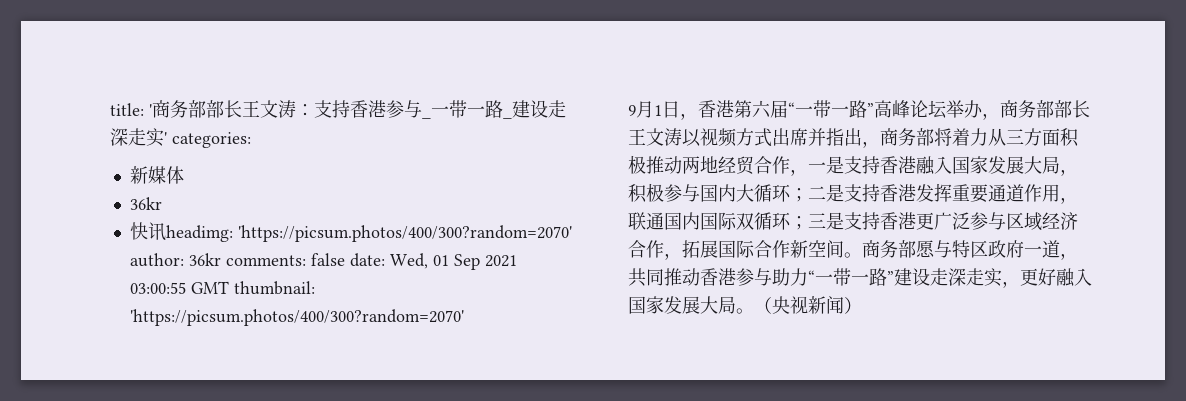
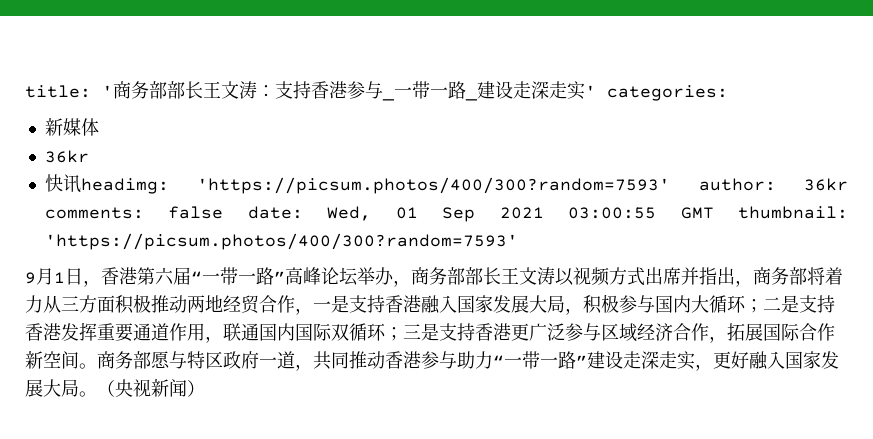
[237,225,572,242] 'https://picsum.photos/400/300?random=2070' -> [197,177,671,194] 'https://picsum.photos/400/300?random=7593'
[129,309,464,326] 'https://picsum.photos/400/300?random=2070' -> [44,233,518,250] 'https://picsum.photos/400/300?random=7593'

